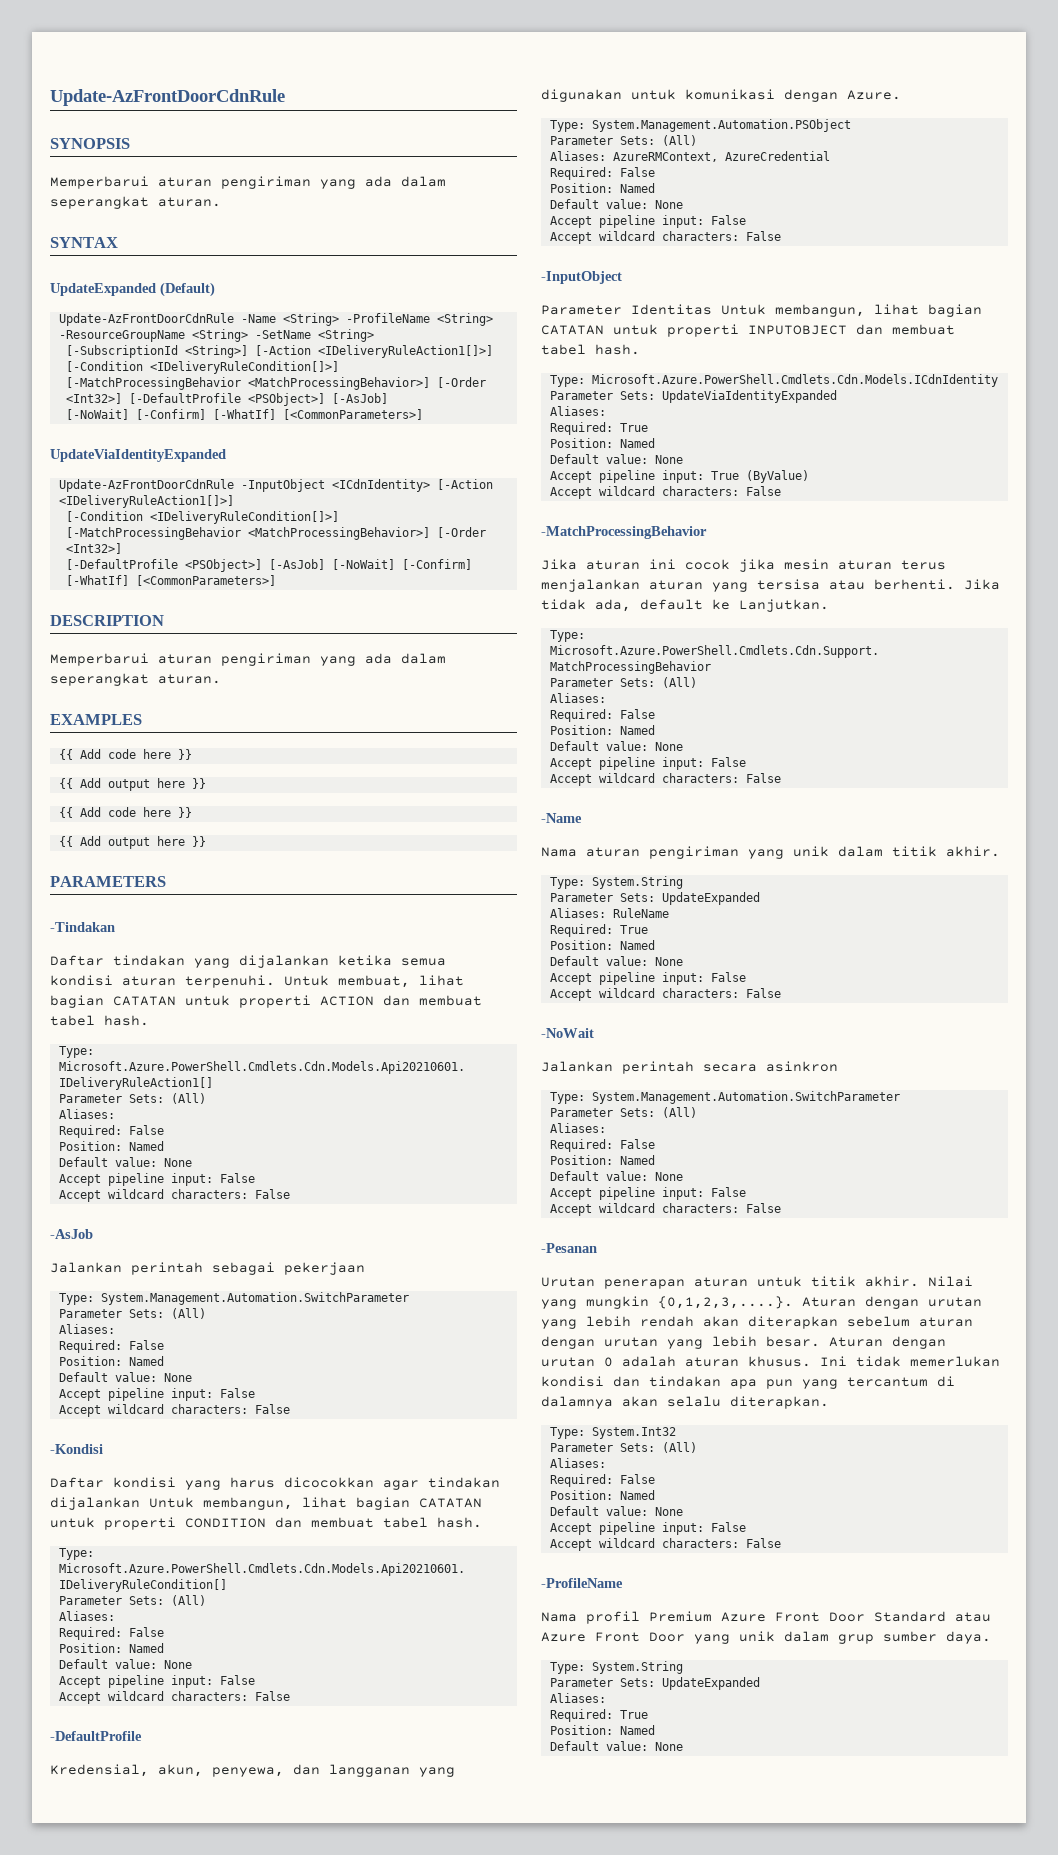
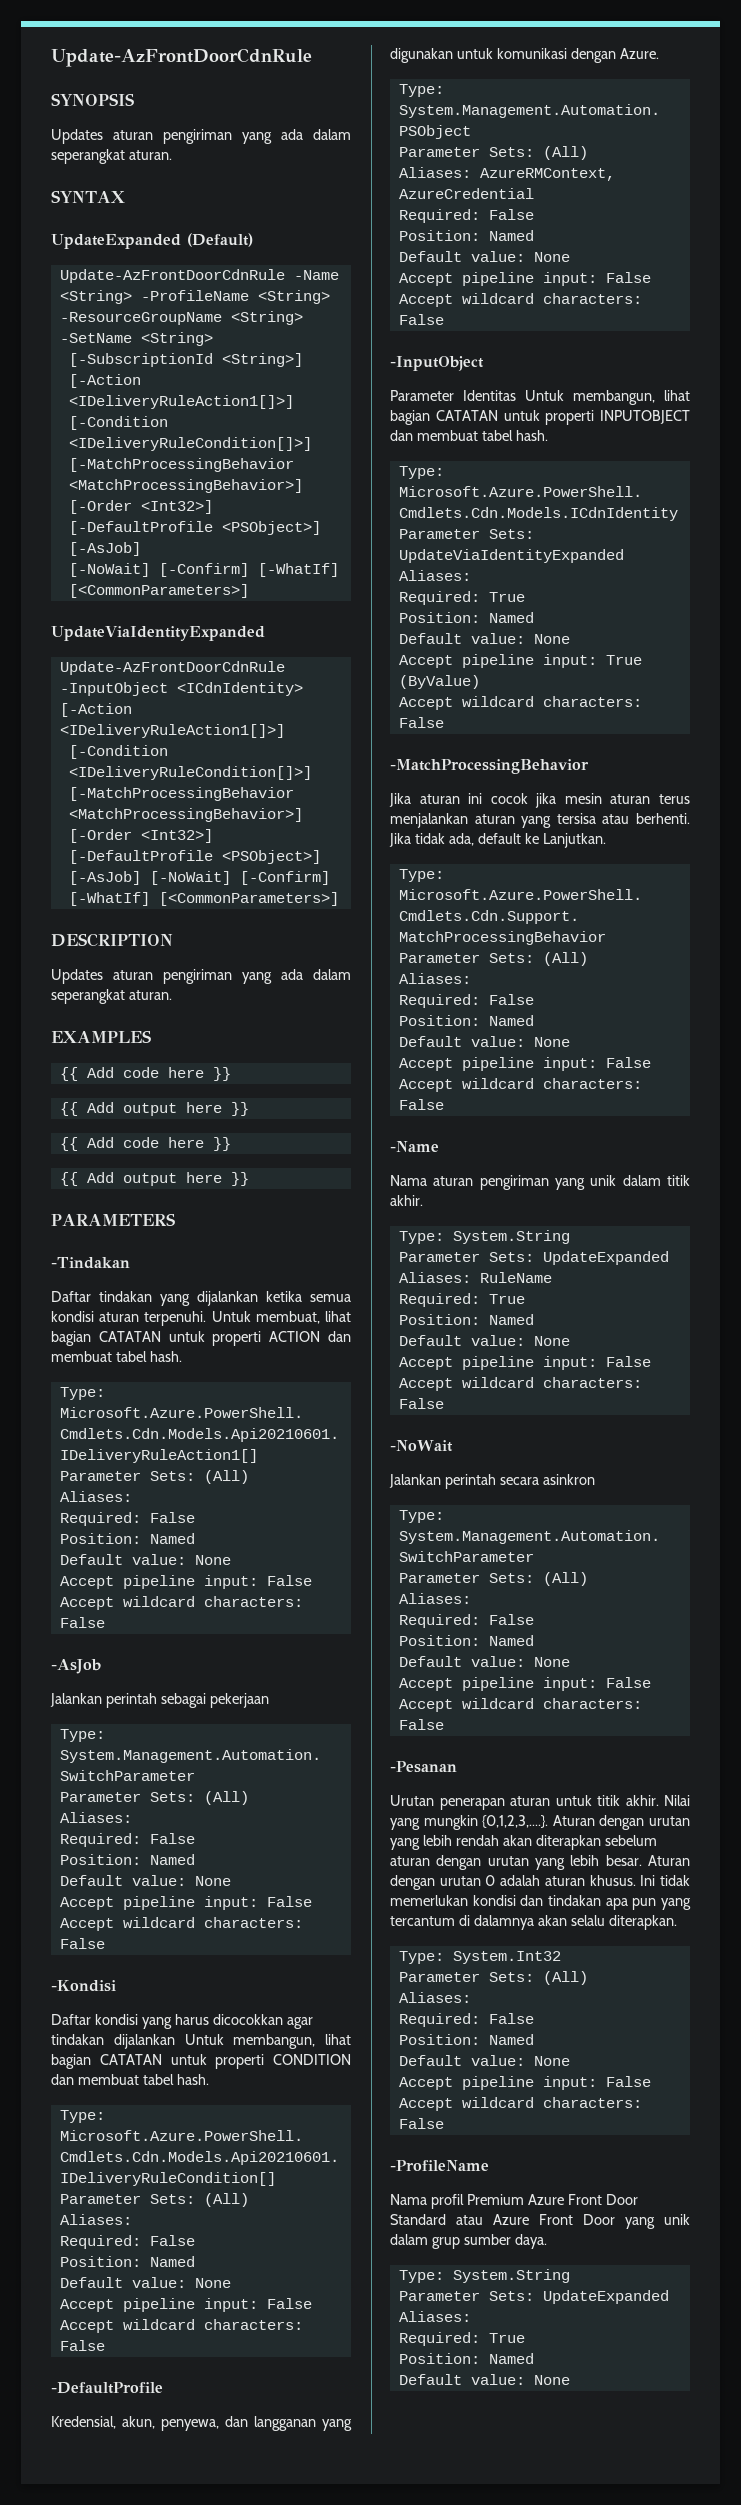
[50,176,149,189] Memperbarui -> [51,129,103,144] Updates
[50,653,149,666] Memperbarui -> [51,969,103,984] Updates

